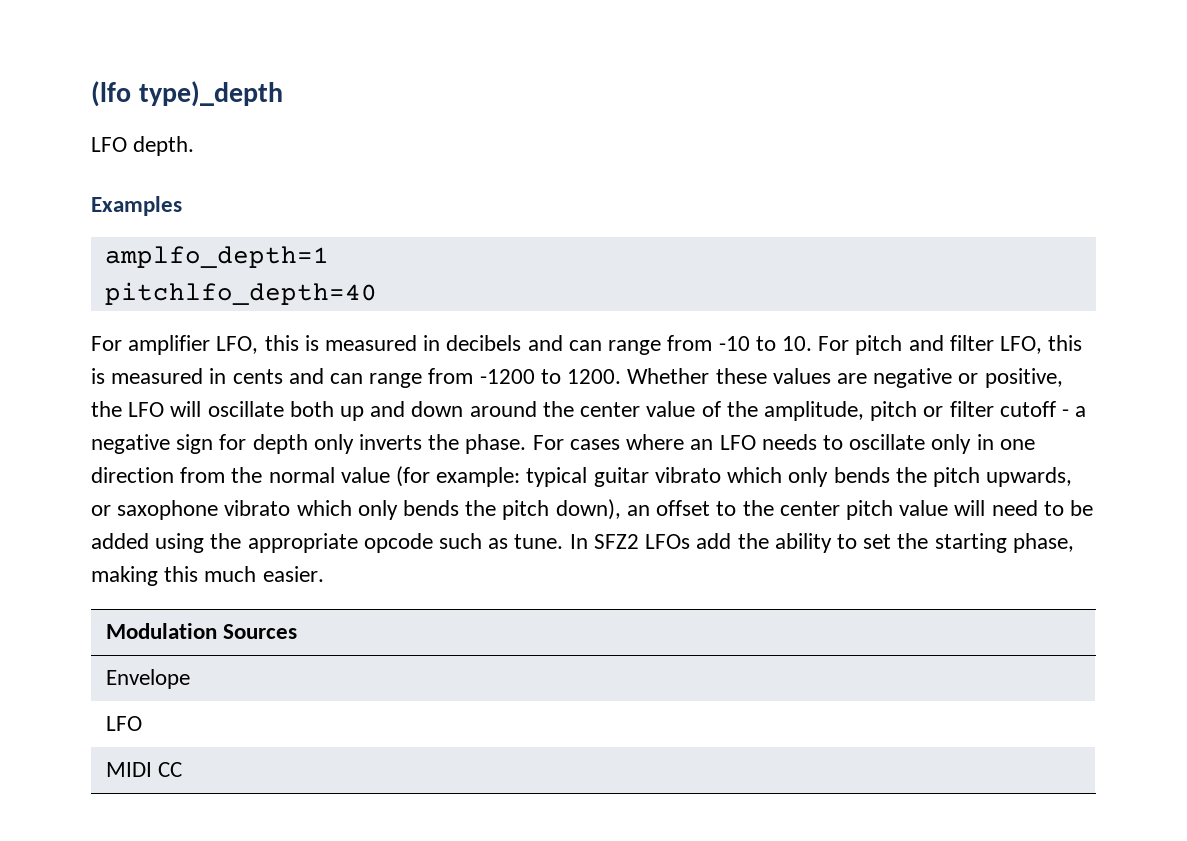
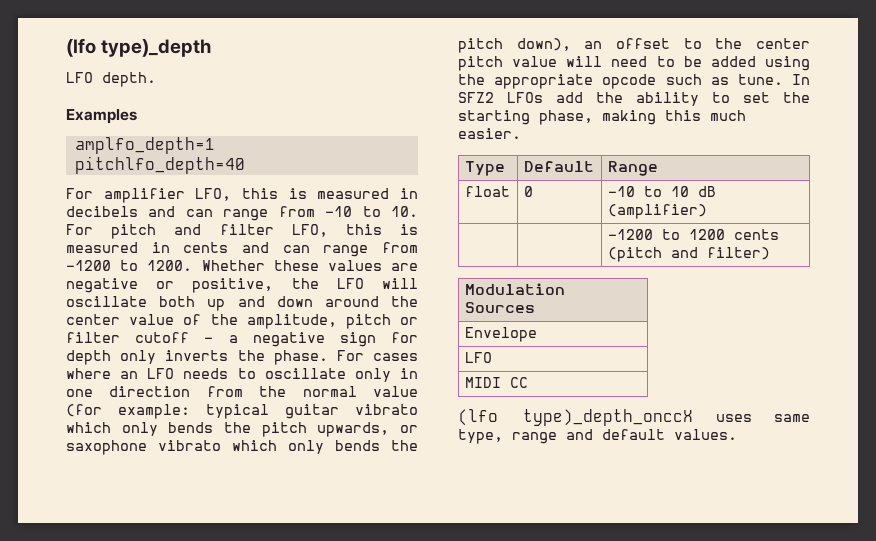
(324, 574) none -> [464,161,505,176] [523,161,594,172] [607,161,658,176] [464,186,510,197] [523,186,533,197] [607,186,716,197] [607,204,707,219] [607,229,779,240] [607,247,770,262] // Type | Default | Range // float | 0 | -10 to 10 dB (amplifier) // | | -1200 to 1200 cents (pitch and filter)
(183, 769) none -> [458,409,810,426] [458,429,737,444] // (lfo type)_depth_onccX uses same type, range and default values.

